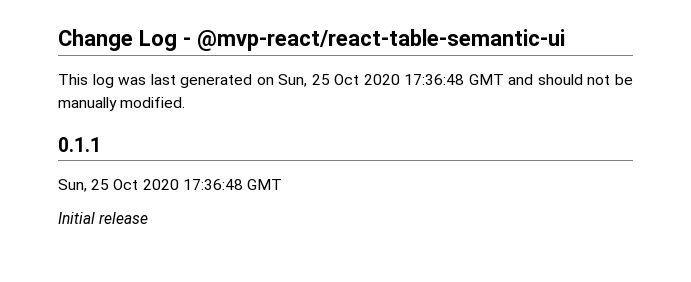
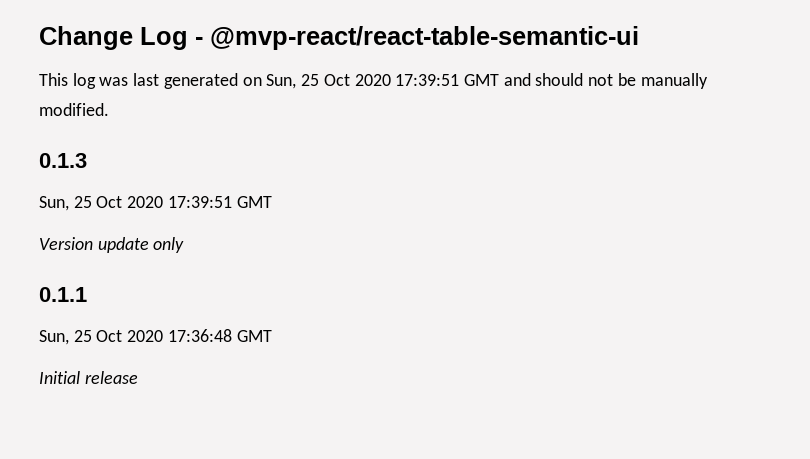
[404,74,465,85] 17:36:48 -> [395,74,460,86] 17:39:51
(186, 102) none -> [39,153,87,168] [39,196,272,211] [39,237,185,253] // 0.1.3 // Sun, 25 Oct 2020 17:39:51 GMT // Version update only

